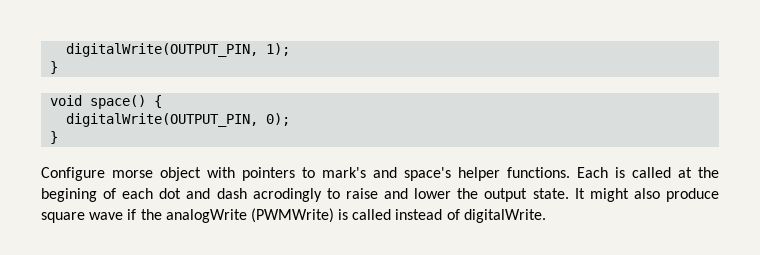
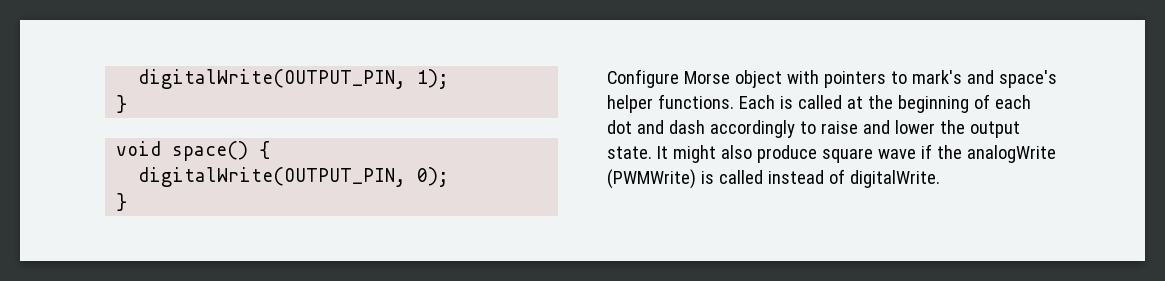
[112,170,153,178] morse -> [683,71,730,84] Morse
[41,188,97,202] begining -> [897,95,969,113] beginning
[252,188,322,202] acrodingly -> [709,120,795,138] accordingly

